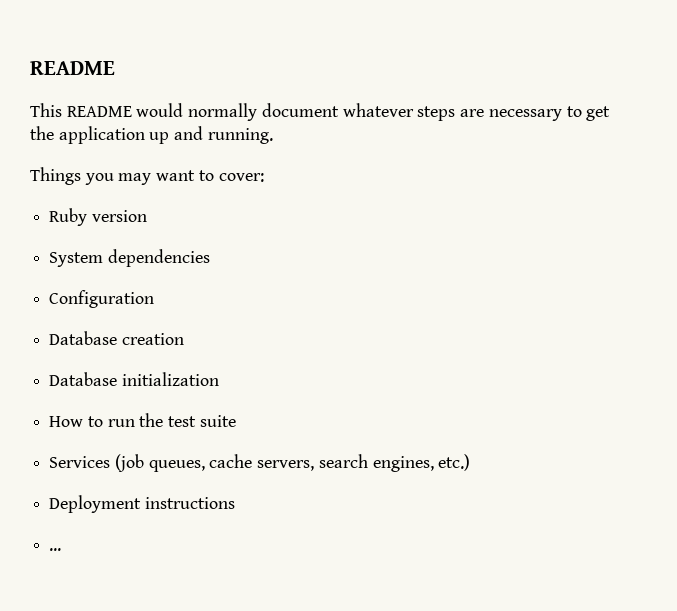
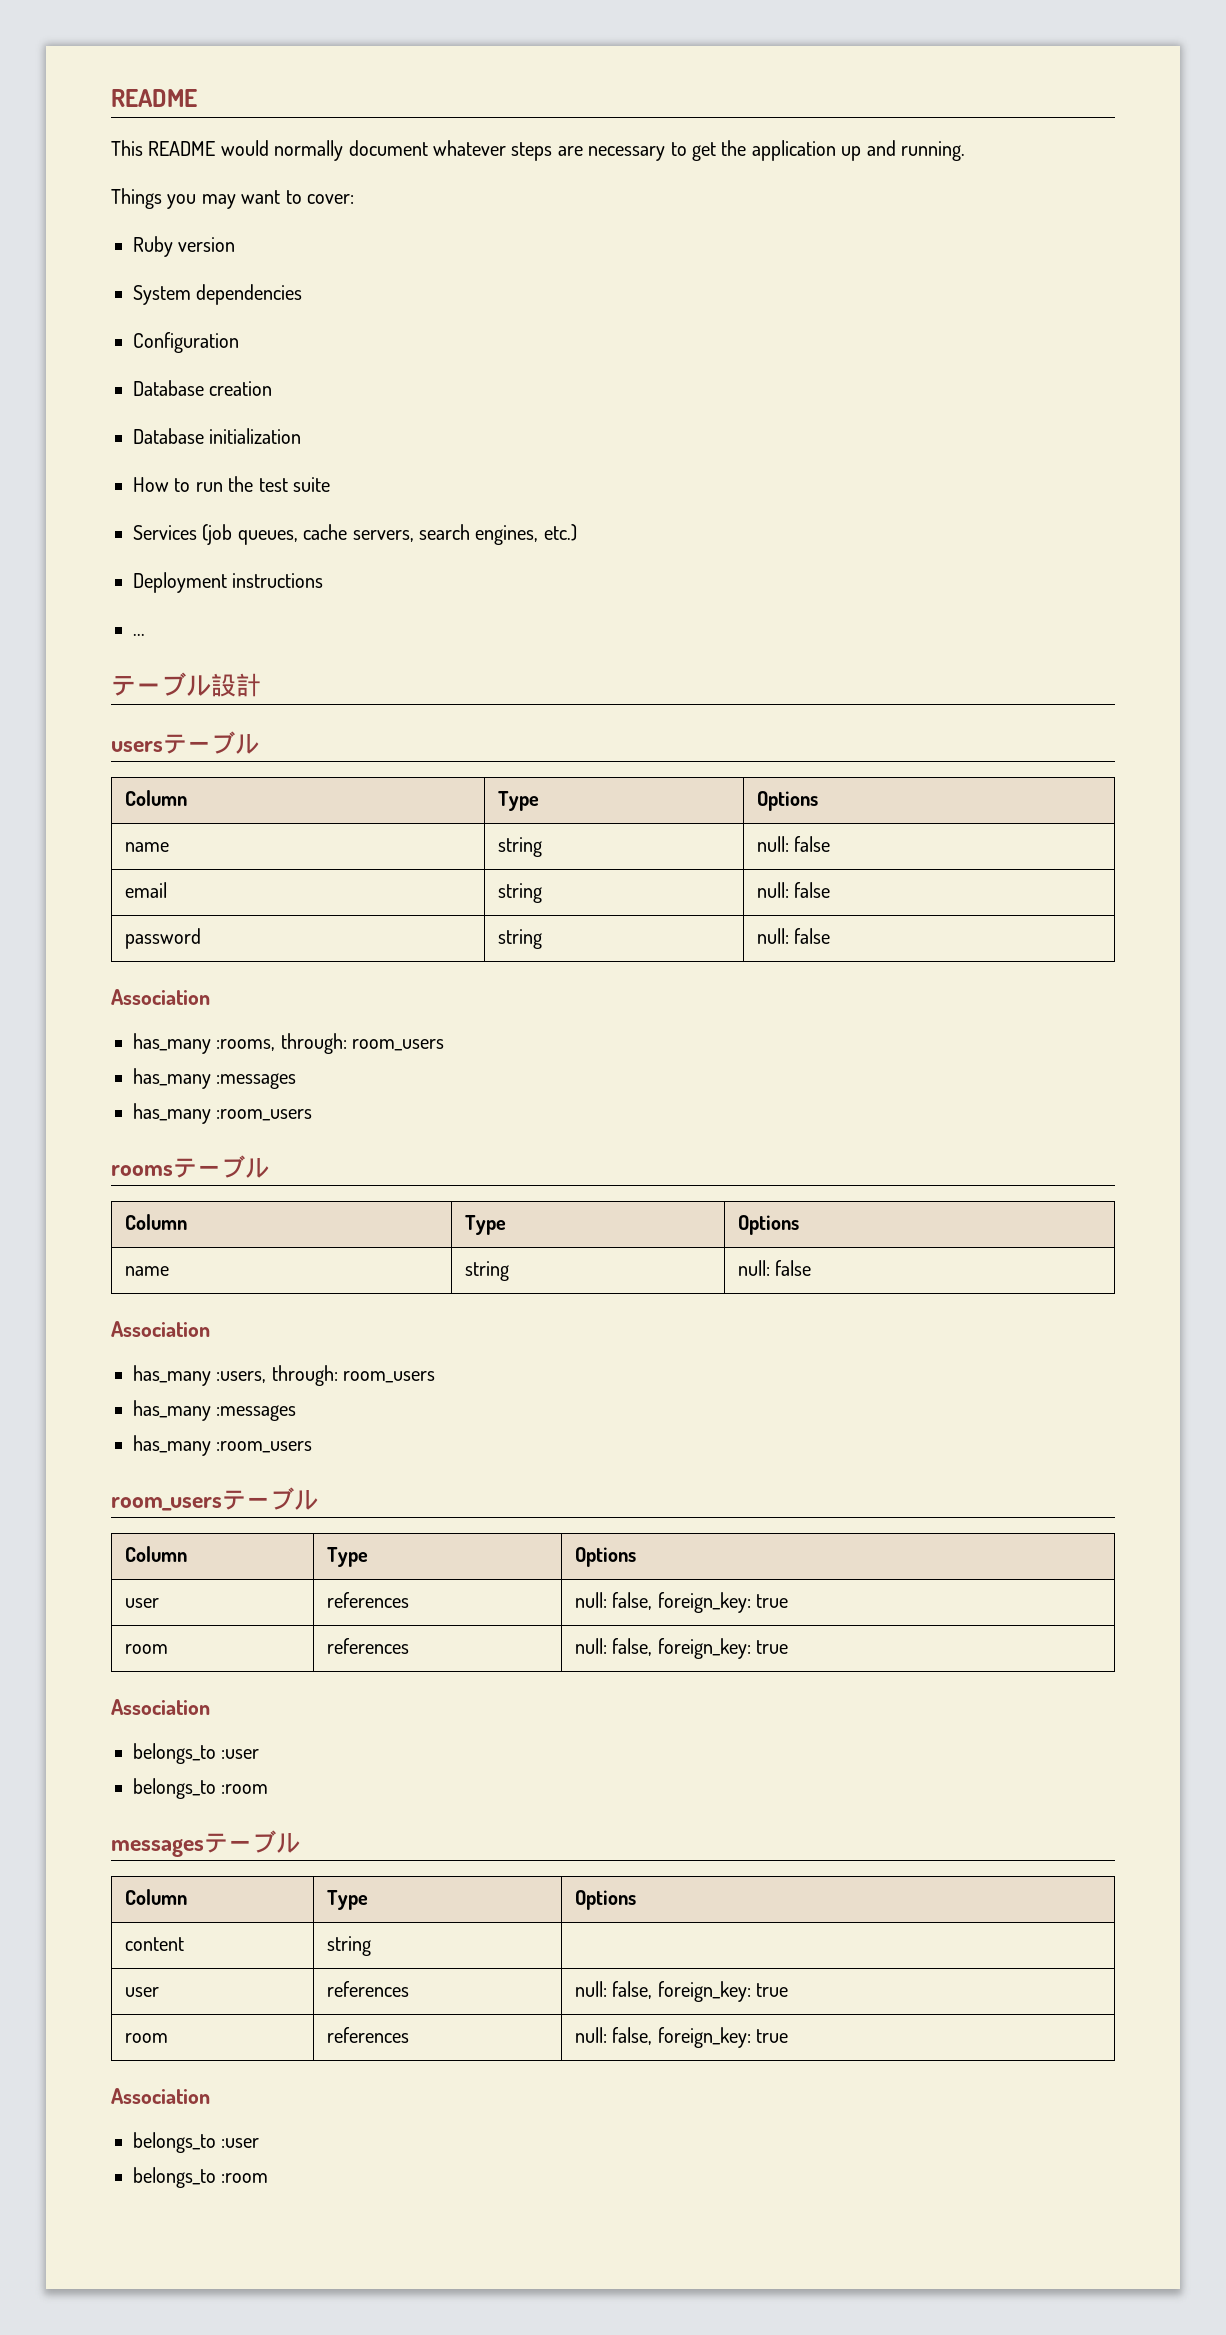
(62, 549) none -> [111,672,261,697] [111,731,259,754] [124,790,187,806] [497,791,539,811] [756,791,818,811] [124,842,169,852] [497,837,542,857] [756,836,831,852] [124,882,167,898] [497,883,542,903] [756,882,831,898] [124,928,201,949] [497,929,542,949] [756,928,831,944] [111,989,210,1005] [133,1033,445,1054] [133,1068,297,1089] [133,1103,313,1124] [111,1155,269,1178] [124,1214,187,1230] [464,1215,506,1235] [737,1215,799,1235] [124,1266,169,1276] [464,1261,509,1281] [737,1260,812,1276] [111,1321,210,1337] [133,1365,436,1386] [133,1400,297,1421] [133,1435,313,1456] [111,1487,318,1511] [124,1546,187,1562] [326,1547,368,1567] [574,1547,636,1567] [124,1598,159,1608] [326,1592,409,1608] [574,1592,788,1613] [124,1644,168,1654] [326,1638,409,1654] [574,1638,788,1659] [111,1699,210,1715] [133,1743,260,1764] [133,1778,269,1799] [111,1830,300,1857] [124,1889,187,1905] [326,1890,368,1910] [574,1890,636,1910] [124,1937,184,1951] [326,1936,371,1956] [124,1987,159,1997] [326,1981,409,1997] [574,1981,788,2002] [124,2033,168,2043] [326,2027,409,2043] [574,2027,788,2048] [111,2088,210,2104] [133,2132,260,2153] [133,2167,269,2188] // テーブル設計 // usersテーブル // Column | Type | Options // name | string | null: false // email | string | null: false // password | string | null: false // Association // has_many :rooms, through: room_users // has_many :messages // has_many :room_users // roomsテーブル // Column | Type | Options // name | string | null: false // Association // has_many :users, through: room_users // has_many :messages // has_many :room_users // room_usersテーブル // Column | Type | Options // user | references | null: false, foreign_key: true // room | references | null: false, foreign_key: true // Association // belongs_to :user // belongs_to :room // messagesテーブル // Column | Type | Options // content | string | // user | references | null: false, foreign_key: true // room | references | null: false, foreign_key: true // Association // belongs_to :user // belongs_to :room

